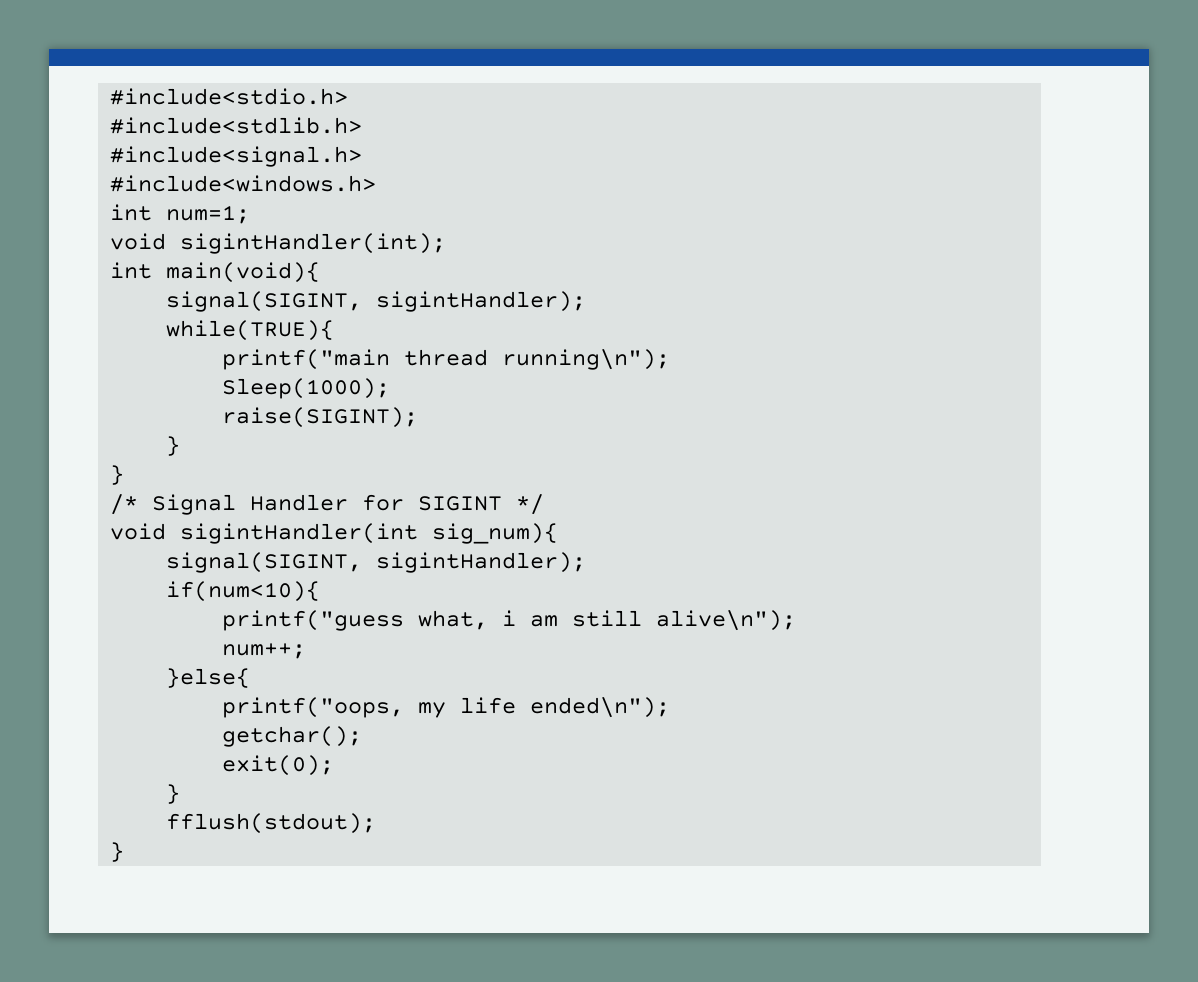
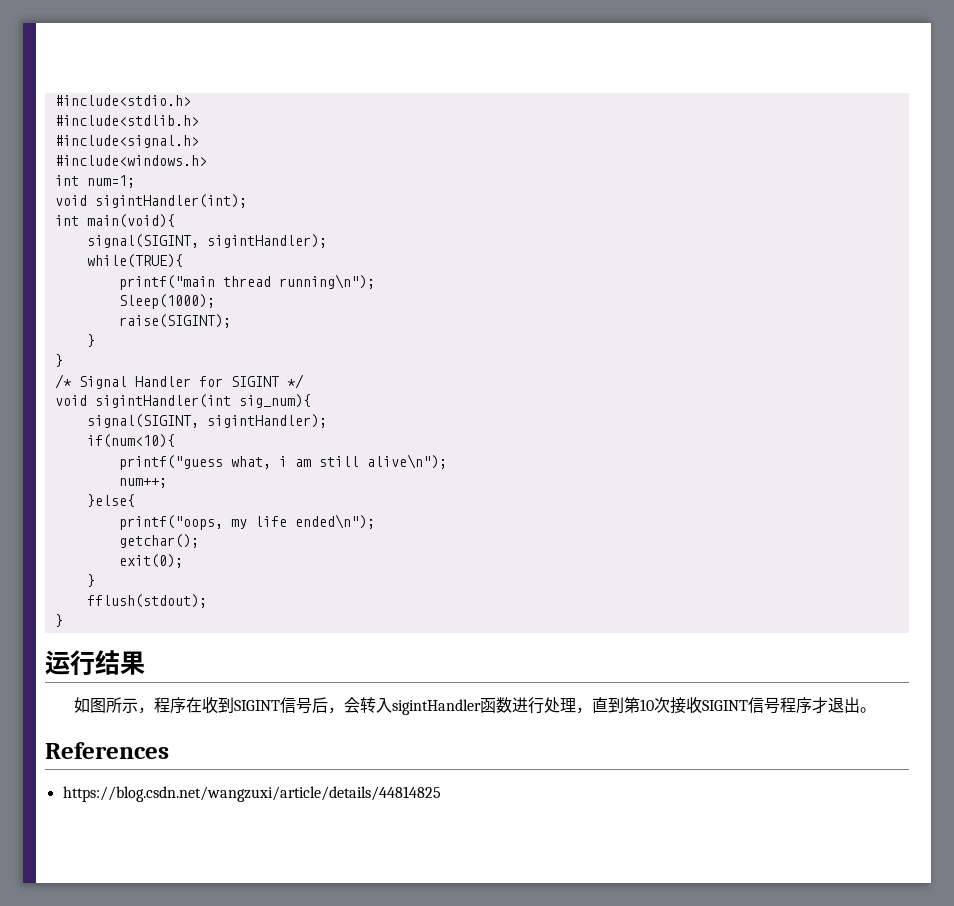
(124, 852) none -> [45,650,145,676] [74,697,877,715] [45,742,169,759] [62,786,441,802] // 运行结果 // 如图所示，程序在收到SIGINT信号后，会转入sigintHandler函数进行处理，直到第10次接收SIGINT信号程序才退出。 // References // https://blog.csdn.net/wangzuxi/article/details/44814825

